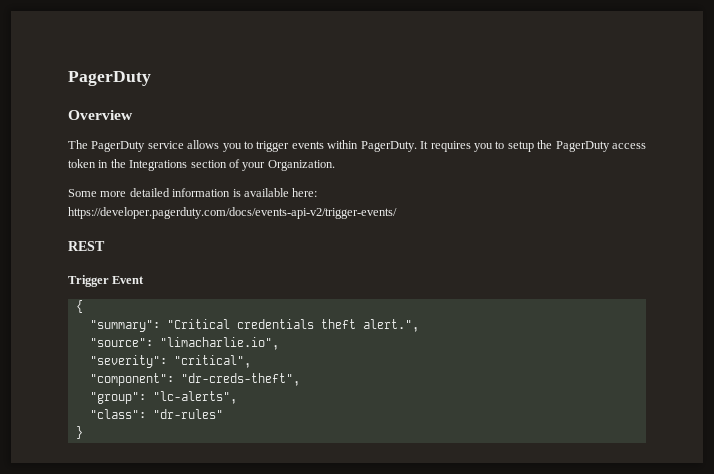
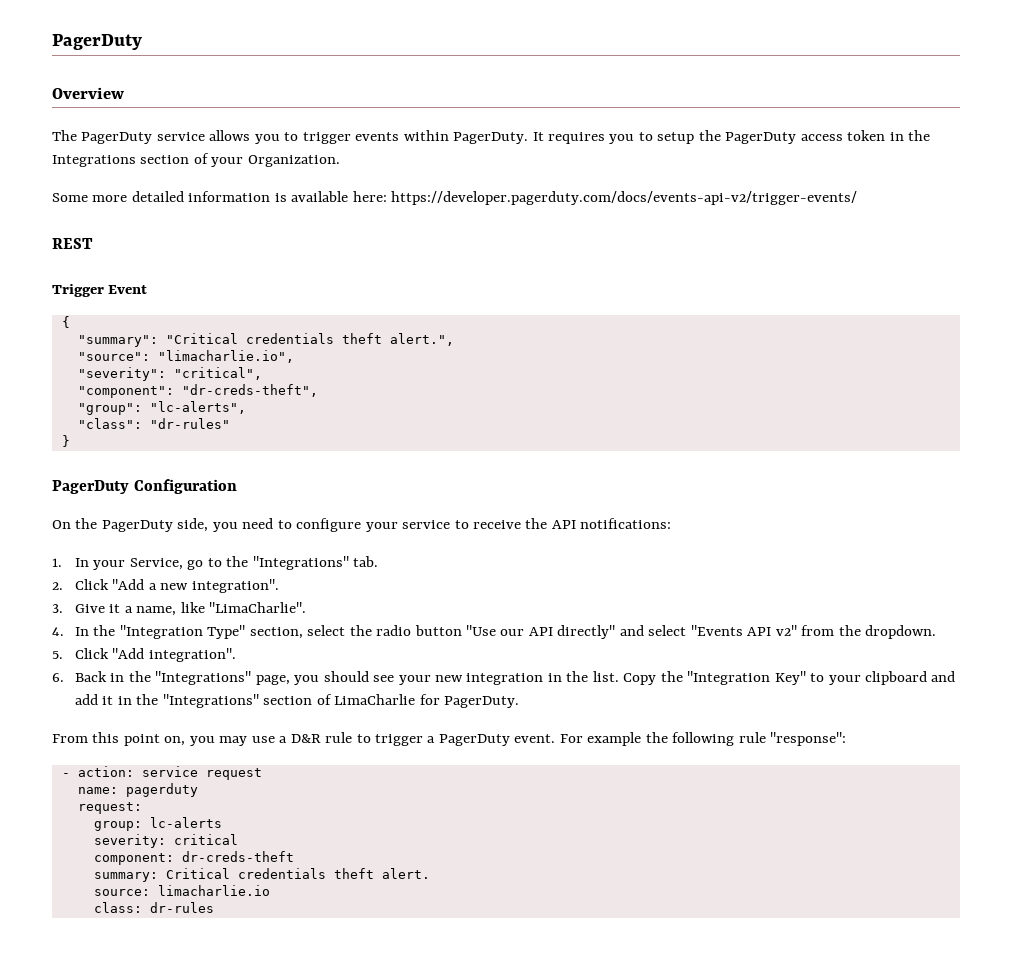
(83, 432) none -> [52,479,237,494] [52,518,672,532] [52,556,379,570] [52,579,279,593] [52,602,307,616] [52,625,937,639] [52,648,236,662] [52,671,956,685] [74,694,520,708] [52,732,847,746] [61,766,262,780] [77,783,198,797] [77,802,142,814] [93,817,222,831] [93,834,238,848] [93,851,294,865] [93,868,430,882] [93,885,270,896] [93,902,214,913] // PagerDuty Configuration // On the PagerDuty side, you need to configure your service to receive the API notifications: // 1. In your Service, go to the "Integrations" tab. // 2. Click "Add a new integration". // 3. Give it a name, like "LimaCharlie". // 4. In the "Integration Type" section, select the radio button "Use our API directly" and select "Events API v2" from the dropdown. // 5. Click "Add integration". // 6. Back in the "Integrations" page, you should see your new integration in the list. Copy the "Integration Key" to your clipboard and add it in the "Integrations" section of LimaCharlie for PagerDuty. // From this point on, you may use a D&R rule to trigger a PagerDuty event. For example the following rule "response": // - action: service request // name: pagerduty // request: // group: lc-alerts // severity: critical // component: dr-creds-theft // summary: Critical credentials theft alert. // source: limacharlie.io // class: dr-rules

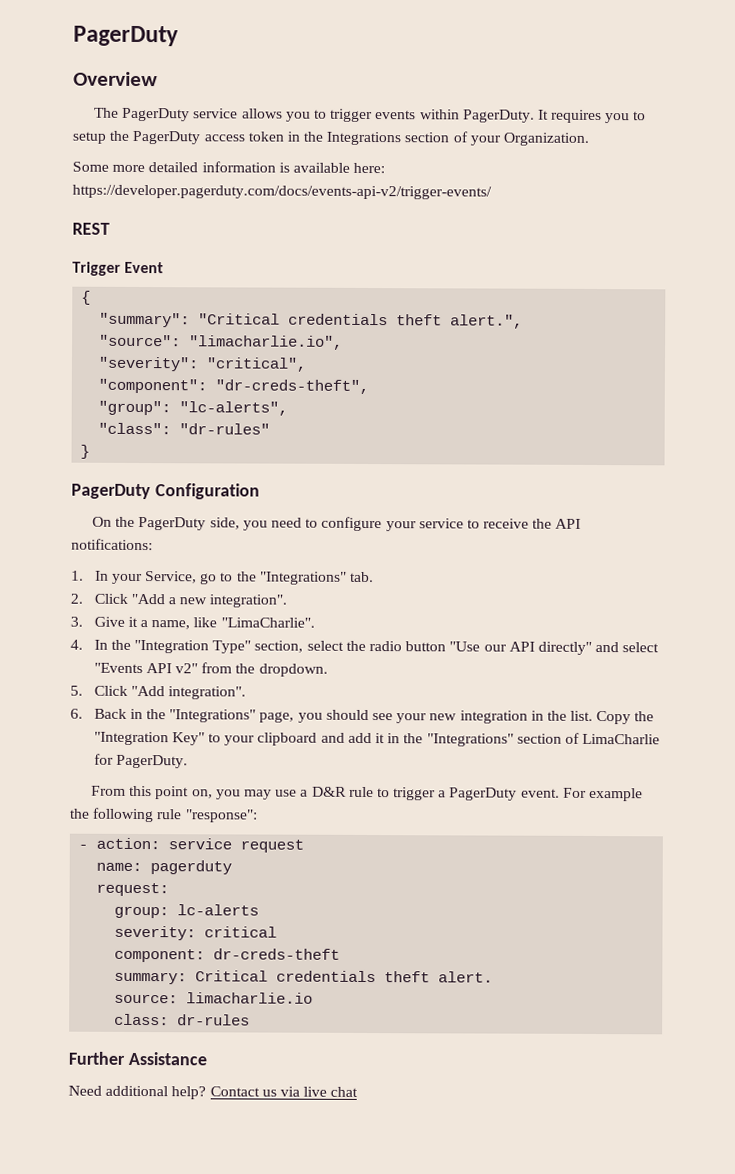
(214, 907) none -> [68,1051,207,1066] [68,1085,359,1100] // Further Assistance // Need additional help? Contact us via live chat

